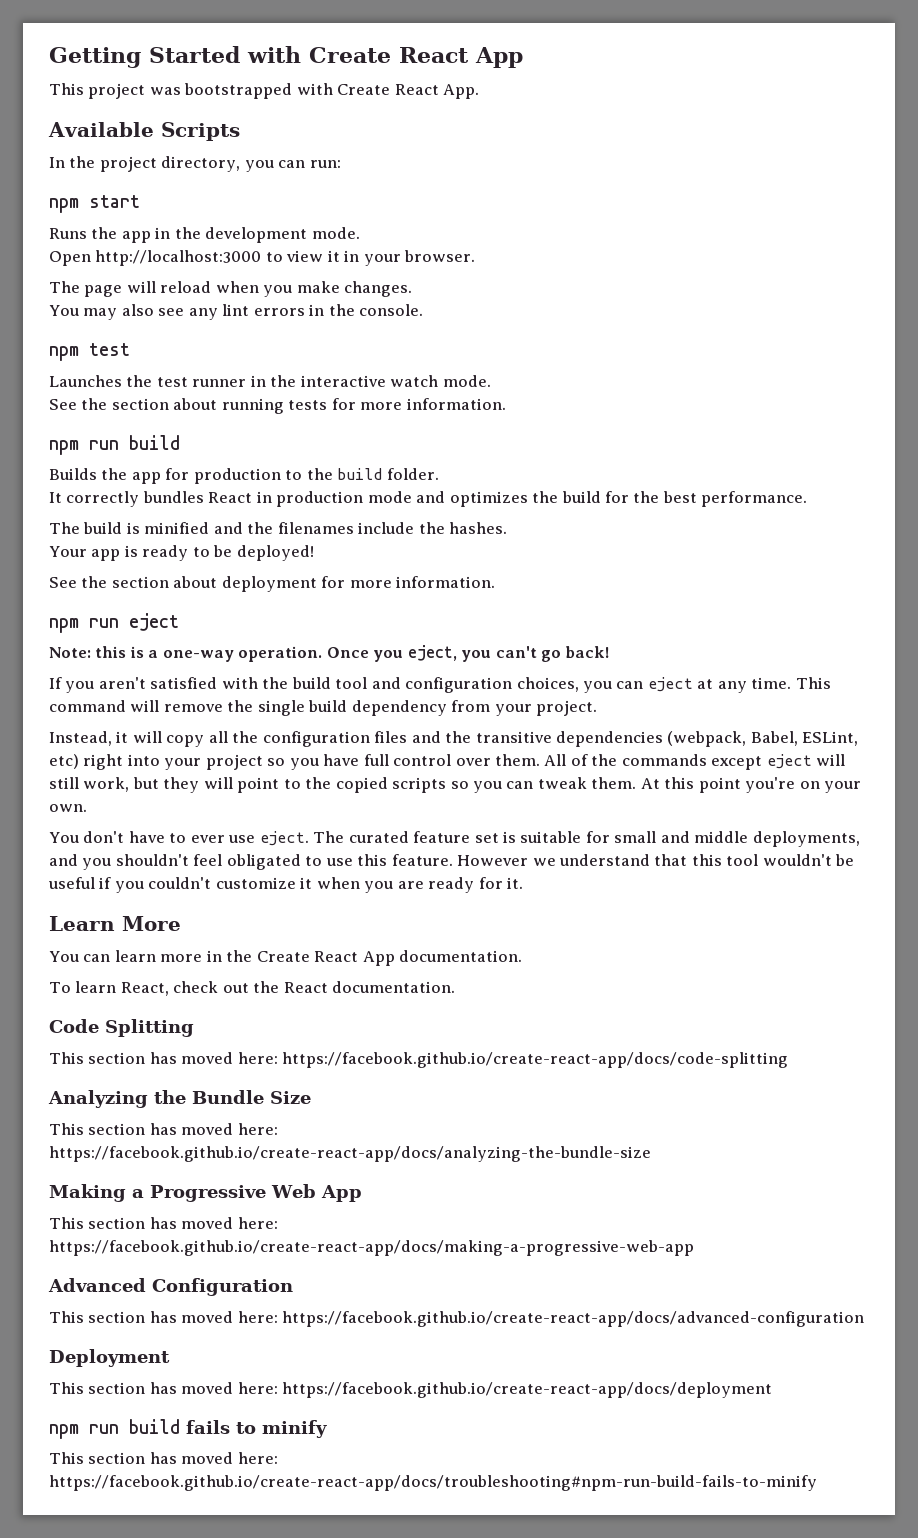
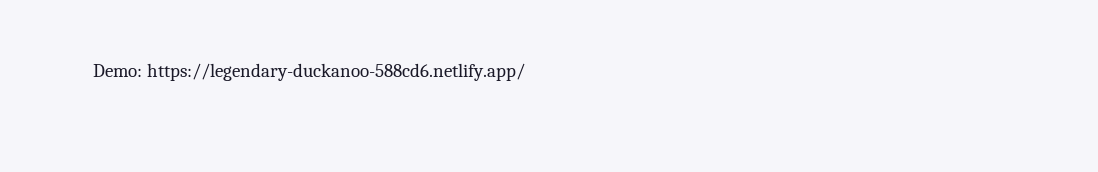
[49,46,523,68] [49,83,480,99] [48,122,240,141] [49,156,341,172] [49,195,140,213] [49,227,360,243] [49,250,476,266] [49,281,413,297] [49,304,424,320] [49,343,130,361] [49,375,491,387] [49,398,506,414] [49,435,180,455] [49,468,439,484] [49,491,808,507] [49,522,508,534] [49,545,314,561] [49,576,496,592] [49,613,179,633] [49,645,610,662] [49,677,831,693] [49,700,598,716] [49,731,859,747] [49,754,846,770] [49,777,862,793] [49,804,87,812] [49,831,860,847] [49,854,855,870] [48,877,524,893] [49,916,181,931] [49,950,523,966] [49,981,456,996] [49,1019,194,1037] [49,1052,789,1068] [48,1090,311,1108] [49,1123,278,1135] [49,1146,651,1162] [49,1184,362,1202] [49,1217,278,1229] [49,1240,694,1256] [48,1278,293,1296] [49,1311,865,1327] [49,1349,170,1367] [49,1382,773,1398] [49,1419,327,1439] [49,1452,278,1464] [49,1475,817,1491] Getting Started with Create React App // This project was bootstrapped with Create React App. // Available Scripts // In the project directory, you can run: // npm start // Runs the app in the development mode. // Open http://localhost:3000 to view it in your browser. // The page will reload when you make changes. // You may also see any lint errors in the console. // npm test // Launches the test runner in the interactive watch mode. // See the section about running tests for more information. // npm run build // Builds the app for production to the build folder. // It correctly bundles React in production mode and optimizes the build for the best performance. // The build is minified and the filenames include the hashes. // Your app is ready to be deployed! // See the section about deployment for more information. // npm run eject // Note: this is a one-way operation. Once you eject, you can't go back! // If you aren't satisfied with the build tool and configuration choices, you can eject at any time. This command will remove the single build dependency from your project. // Instead, it will copy all the configuration files and the transitive dependencies (webpack, Babel, ESLint, etc) right into your project so you have full control over them. All of the commands except eject will still work, but they will point to the copied scripts so you can tweak them. At this point you're on your own. // You don't have to ever use eject. The curated feature set is suitable for small and middle deployments, and you shouldn't feel obligated to use this feature. However we understand that this tool wouldn't be useful if you couldn't customize it when you are ready for it. // Learn More // You can learn more in the Create React App documentation. // To learn React, check out the React documentation. // Code Splitting // This section has moved here: https://facebook.github.io/create-react-app/docs/code-splitting // Analyzing the Bundle Size // This section has moved here: https://facebook.github.io/create-react-app/docs/analyzing-the-bundle-size // Making a Progressive Web App // This section has moved here: https://facebook.github.io/create-react-app/docs/making-a-progressive-web-app // Advanced Configuration // This section has moved here: https://facebook.github.io/create-react-app/docs/advanced-configuration // Deployment // This section has moved here: https://facebook.github.io/create-react-app/docs/deployment // npm run build fails to minify // This section has moved here: https://facebook.github.io/create-react-app/docs/troubleshooting#npm-run-build-fails-to-minify -> [93,63,526,81] Demo: https://legendary-duckanoo-588cd6.netlify.app/

